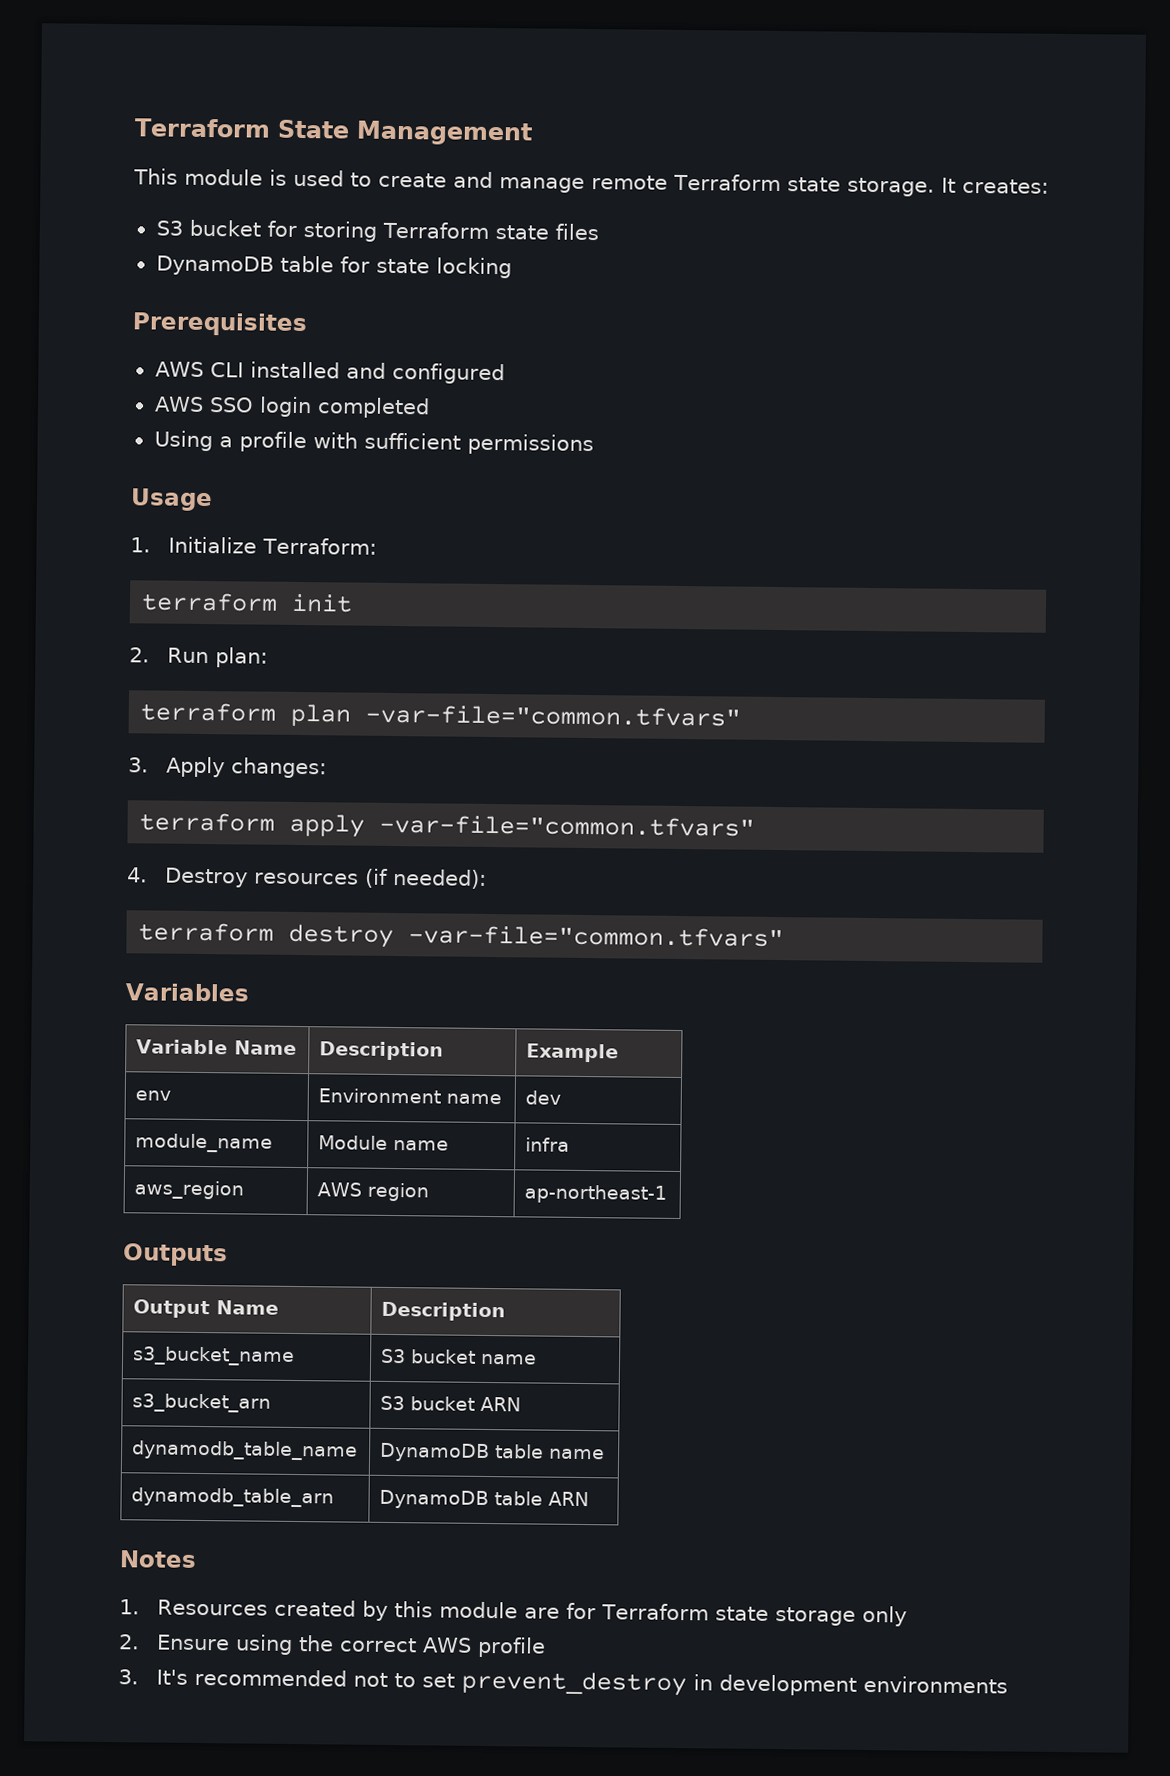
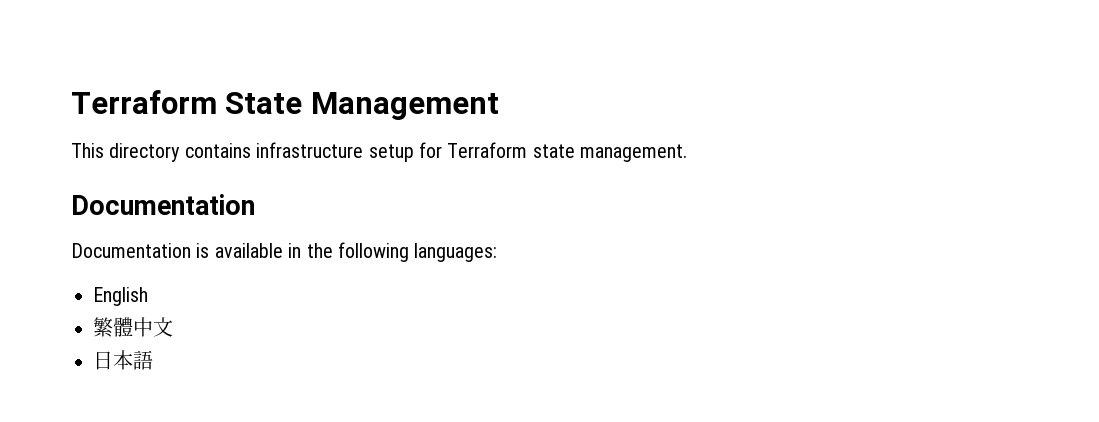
[184,168,1049,197] [155,219,600,242] [155,255,512,279] [132,312,307,337] [154,361,505,385] [153,396,430,419] [153,430,594,456] [130,488,213,512] [130,536,377,555] [141,592,354,613] [129,647,268,668] [140,702,742,727] [128,756,327,779] [139,812,756,838] [127,867,487,889] [138,922,785,949] [125,983,249,1002] [136,1039,298,1055] [319,1041,445,1061] [526,1043,620,1063] [135,1090,172,1101] [318,1088,503,1105] [525,1090,562,1105] [135,1133,274,1153] [318,1135,450,1151] [525,1137,571,1152] [134,1180,245,1200] [317,1182,430,1202] [524,1184,668,1204] [123,1243,228,1267] [133,1299,280,1319] [381,1301,507,1322] [132,1346,296,1366] [381,1348,538,1365] [132,1393,272,1413] [380,1395,522,1412] [132,1440,359,1461] [379,1442,606,1463] [131,1487,335,1508] [379,1489,590,1510] [119,1550,197,1568] [119,1599,907,1627] [119,1634,546,1658] [118,1668,1008,1697] module is used to create and manage remote Terraform state storage. It creates: // S3 bucket for storing Terraform state files // DynamoDB table for state locking // Prerequisites // AWS CLI installed and configured // AWS SSO login completed // Using a profile with sufficient permissions // Usage // 1. Initialize Terraform: // terraform init // 2. Run plan: // terraform plan -var-file="common.tfvars" // 3. Apply changes: // terraform apply -var-file="common.tfvars" // 4. Destroy resources (if needed): // terraform destroy -var-file="common.tfvars" // Variables // Variable Name | Description | Example // env | Environment name | dev // module_name | Module name | infra // aws_region | AWS region | ap-northeast-1 // Outputs // Output Name | Description // s3_bucket_name | S3 bucket name // s3_bucket_arn | S3 bucket ARN // dynamodb_table_name | DynamoDB table name // dynamodb_table_arn | DynamoDB table ARN // Notes // 1. Resources created by this module are for Terraform state storage only // 2. Ensure using the correct AWS profile // 3. It's recommended not to set prevent_destroy in development environments -> [109,142,688,162] [71,194,255,215] [71,242,498,262] [93,287,148,306] [93,317,173,337] [93,350,153,370] directory contains infrastructure setup for Terraform state management. // Documentation // Documentation is available in the following languages: // English // 繁體中文 // 日本語

